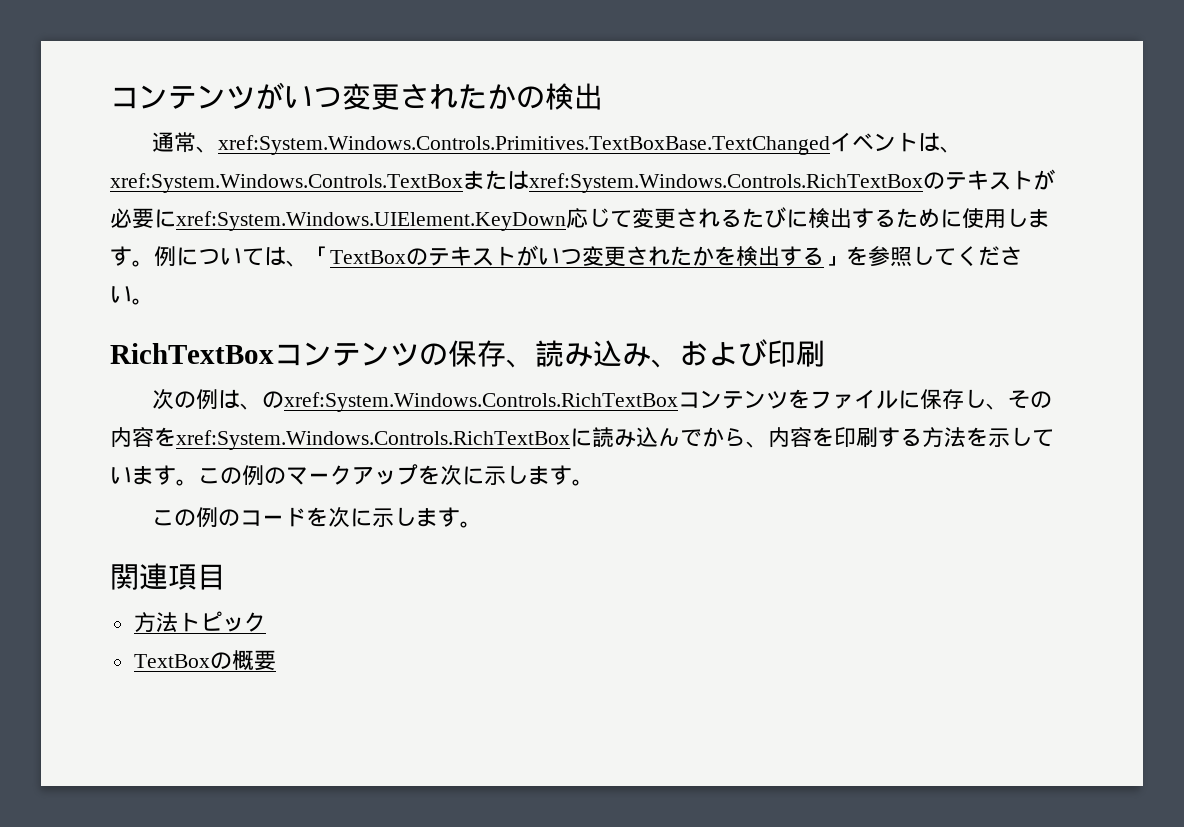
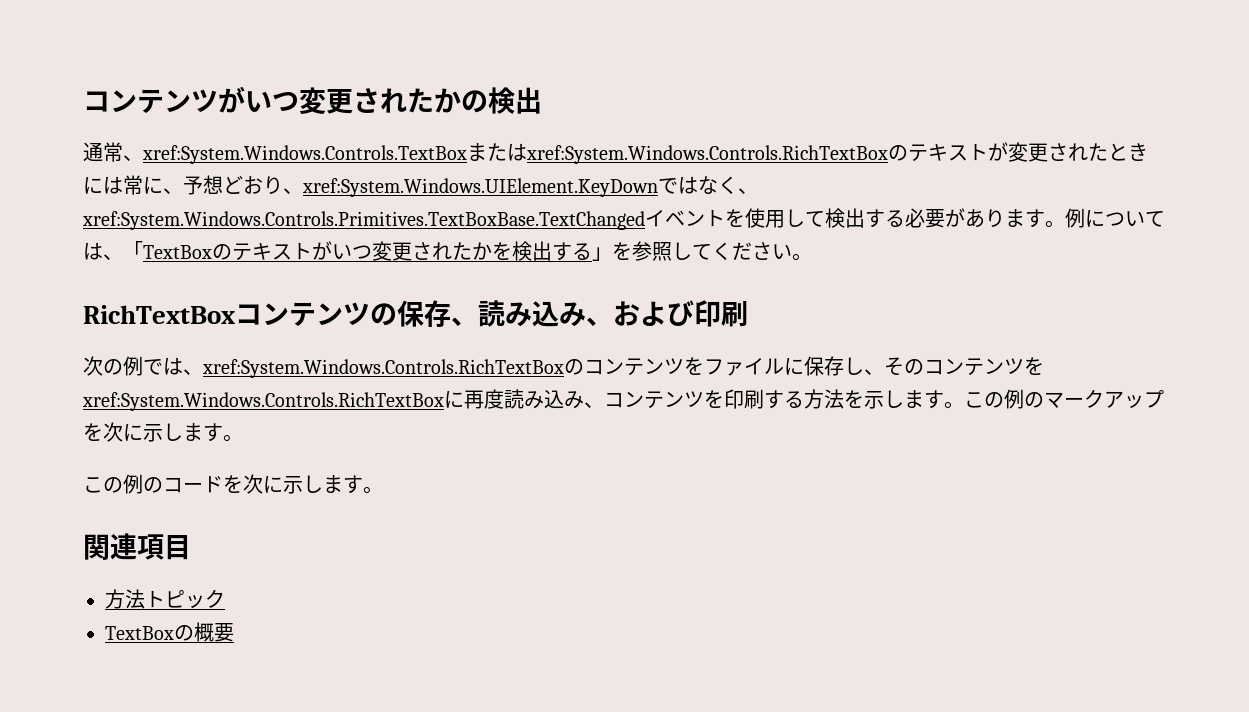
[218,132,963,155] xref:System.Windows.Controls.Primitives.TextBoxBase.TextChangedイベントは、 -> (143, 158) none
[110,207,1028,231] 必要にxref:System.Windows.UIElement.KeyDown応じて変更されるたびに検出するために使用し -> [1008,142,1148,162] [83,175,758,197] [82,208,1005,230] 変更されたときには常に、予想どおり、xref:System.Windows.UIElement.KeyDownではなく、xref:System.Windows.Controls.Primitives.TextBoxBase.TextChangedイベントを使用して検出する必要があり
[218,389,679,412] は、のxref:System.Windows.Controls.RichTextBox -> [143,357,584,378] では、xref:System.Windows.Controls.RichTextBoxの
[110,427,812,450] 内容をxref:System.Windows.Controls.RichTextBoxに読み込んでから、内容 -> [924,357,1044,376] [82,389,704,411] コンテンツをxref:System.Windows.Controls.RichTextBoxに再度読み込み、コンテンツ
[1032,429,1054,447] [110,466,132,484] てい -> (904, 399) none

